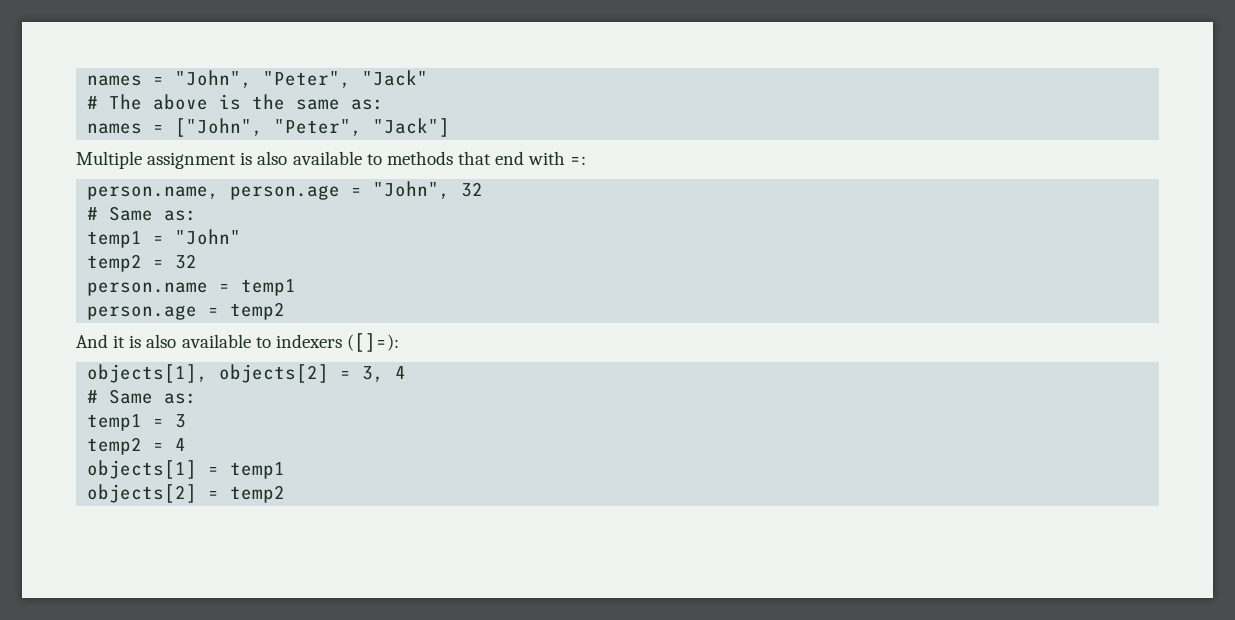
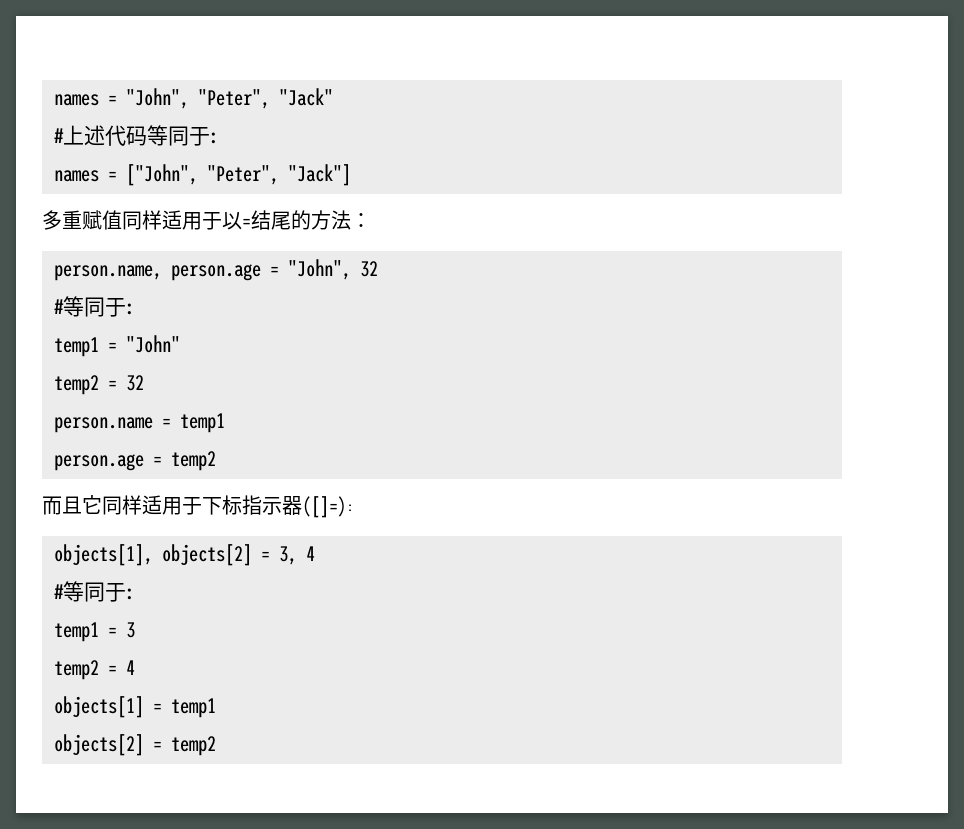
[109,94,385,110] The above is the same as: -> [63,125,219,146] 上述代码等同于:
[76,151,587,169] Multiple assignment is also available to methods that end with =: -> [42,210,371,230] 多重赋值同样适用于以=结尾的方法：
[109,206,198,221] Same as: -> [63,296,135,317] 等同于:
[76,334,342,348] And it is also available to indexers -> [42,495,302,515] 而且它同样适用于下标指示器
[109,389,198,404] Same as: -> [63,581,135,602] 等同于:

